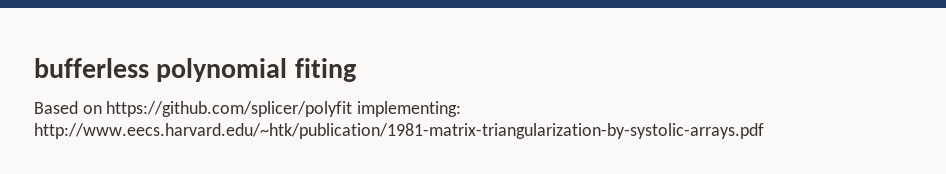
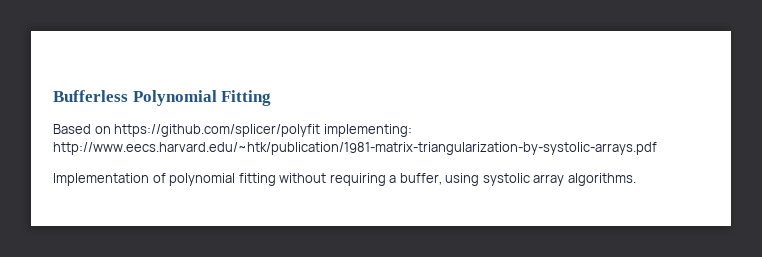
[34,58,356,82] bufferless polynomial fiting -> [53,90,272,106] Bufferless Polynomial Fitting
(764, 131) none -> [53,173,636,186] // Implementation of polynomial fitting without requiring a buffer, using systolic array algorithms.

